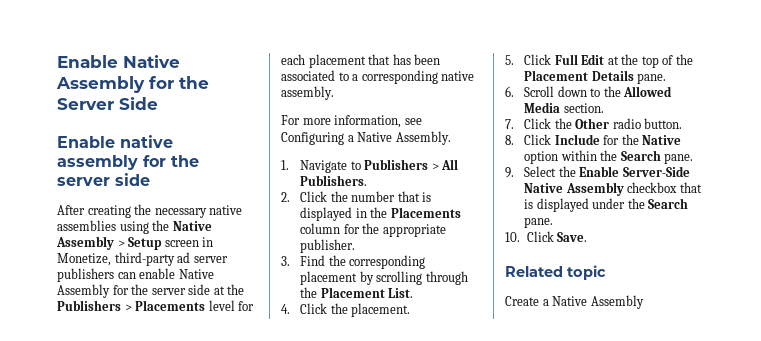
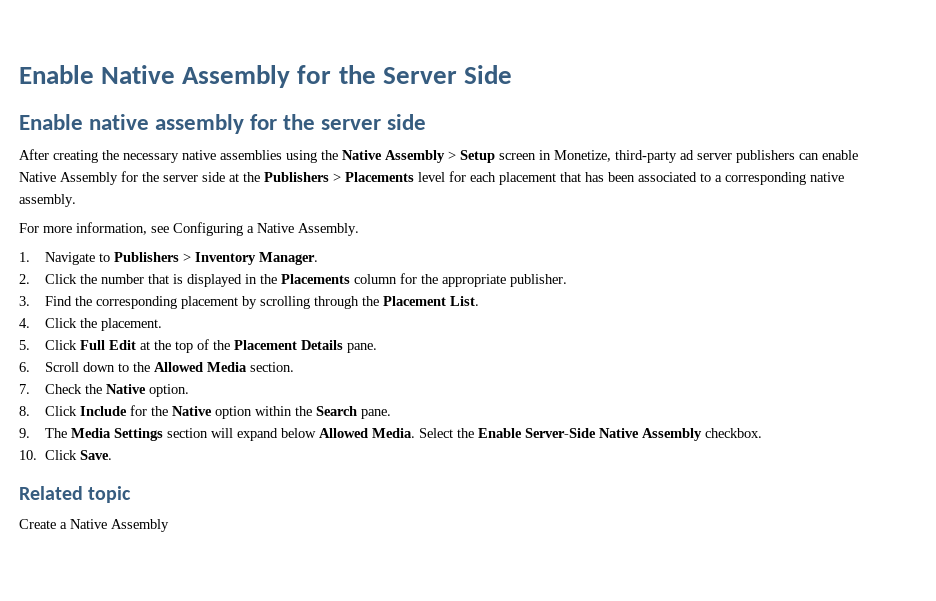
[441,159,459,170] [300,175,368,186] All Publishers. -> [194,252,318,265] Inventory Manager.
[524,118,683,129] Click the Other radio button. -> [44,384,189,397] Check the Native option.
(514, 172) none -> [44,428,415,441] The Media Settings section will expand below Allowed Media.
[627,182,702,193] [524,198,689,212] [524,217,554,228] checkbox that is displayed under the Search pane. -> [704,428,762,438] checkbox.

